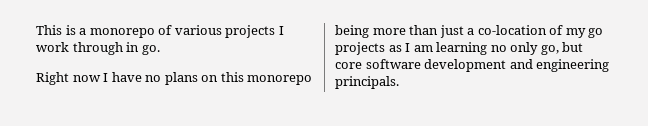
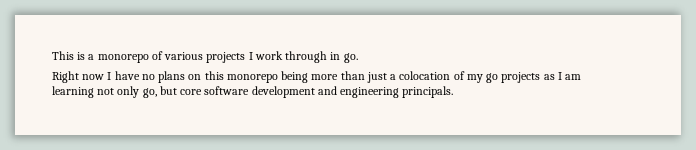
[477,25,547,35] co-location -> [399,71,451,80] colocation
[490,45,507,52] no -> [97,88,115,95] not

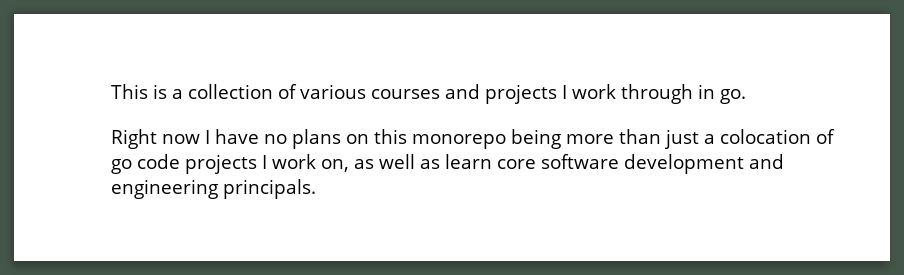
[97,54,149,63] monorepo -> [188,84,273,99] collection
(204, 56) none -> [371,84,480,99] courses and
[466,72,582,83] [52,86,177,98] my go projects as I am learning not only go, but -> [111,154,492,174] go code projects I work on, as well as learn

